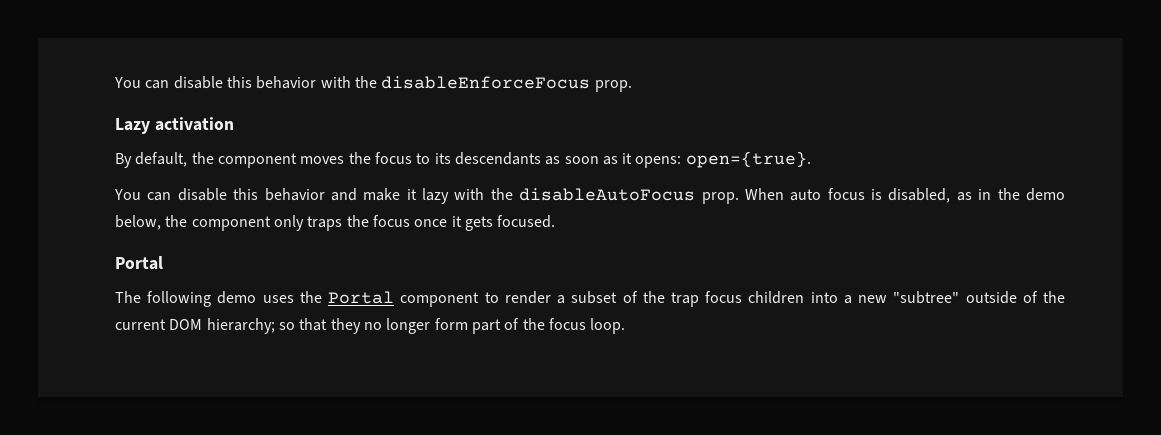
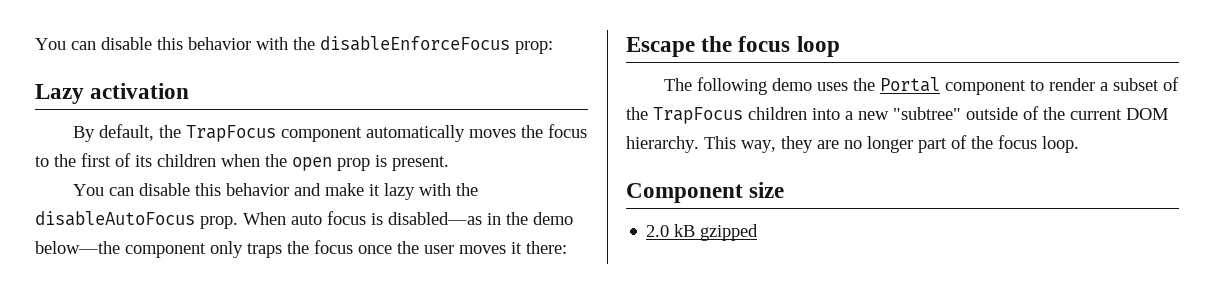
[594,80,632,92] prop. -> [515,41,553,54] prop:
[217,153,297,168] component -> [185,125,465,142] TrapFocus component automatically
[434,151,811,168] its descendants as soon as it opens: open={true}. -> [54,153,449,171] the first of its children when the open prop is present.
[888,188,972,203] disabled, as -> [388,212,482,225] disabled—as
[115,215,188,230] below, the -> [35,241,120,254] below—the
[451,215,556,231] [115,256,163,270] it gets focused. // Portal -> [397,241,567,254] [626,36,840,57] the user moves it there: // Escape the focus loop
[670,291,743,307] trap focus -> [653,107,743,124] TrapFocus
[206,318,361,334] hierarchy; so that they -> [626,136,839,153] hierarchy. This way, they are
[434,318,468,330] form -> (913, 144) none
(626, 326) none -> [626,182,785,203] [646,224,759,241] // Component size // 2.0 kB gzipped

